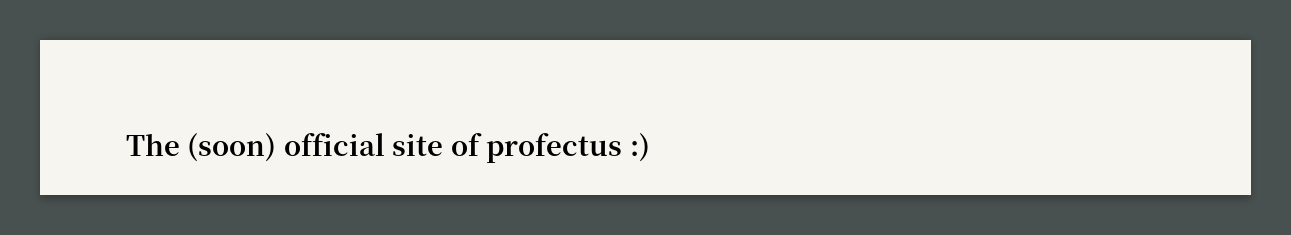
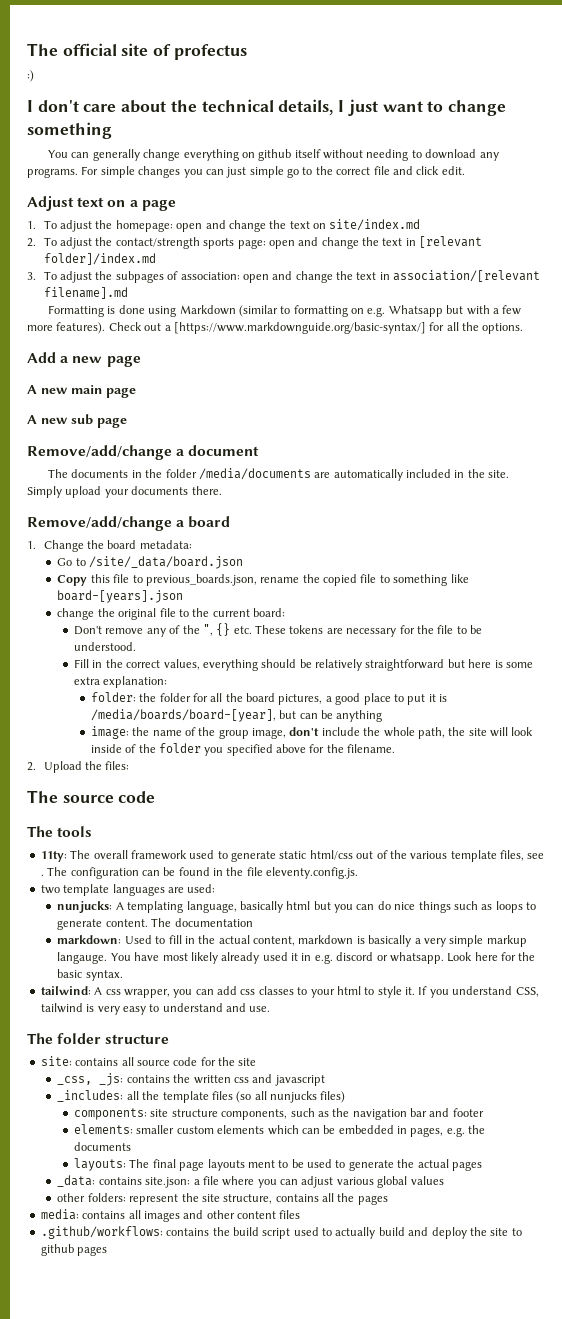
[126,133,277,162] The (soon) -> [27,43,58,56] The
(623, 148) none -> (247, 52) //
(650, 147) none -> [27,99,506,116] [27,122,112,139] [48,149,499,161] [27,166,465,178] [27,196,176,211] [27,219,421,232] [27,236,483,249] [43,253,156,265] [27,270,541,283] [43,287,128,299] [48,305,522,317] [27,322,524,334] [27,352,141,367] [27,385,136,398] [27,414,127,428] [27,445,260,460] [48,468,510,481] [27,486,222,498] [27,516,231,531] [27,540,192,552] [57,556,244,569] [57,574,469,586] [57,590,184,603] [57,608,286,620] [74,623,483,637] [74,642,137,651] [74,659,533,671] [74,676,168,688] [90,692,448,705] [90,709,383,722] [90,726,534,739] [90,743,396,756] [27,761,130,773] [27,790,156,803] [27,826,93,837] [40,850,545,862] [40,867,359,879] [40,884,216,896] [57,901,537,913] [57,918,253,930] [57,935,527,947] [57,952,536,964] [57,969,123,981] [40,986,539,998] [40,1003,271,1015] [27,1033,170,1044] [40,1056,257,1066] [57,1073,325,1086] [57,1090,346,1103] [74,1108,484,1120] [74,1124,486,1137] [74,1142,132,1151] [74,1158,482,1171] [57,1175,444,1188] [57,1193,388,1205] [40,1209,301,1222] [40,1226,522,1239] [40,1244,108,1256] // I don't care about the technical details, I just want to change something // You can generally change everything on github itself without needing to download any programs. For simple changes you can just simple go to the correct file and click edit. // Adjust text on a page // 1. To adjust the homepage: open and change the text on site/index.md // 2. To adjust the contact/strength sports page: open and change the text in [relevant folder]/index.md // 3. To adjust the subpages of association: open and change the text in association/[relevant filename].md // Formatting is done using Markdown (similar to formatting on e.g. Whatsapp but with a few more features). Check out a [https://www.markdownguide.org/basic-syntax/] for all the options. // Add a new page // A new main page // A new sub page // Remove/add/change a document // The documents in the folder /media/documents are automatically included in the site. Simply upload your documents there. // Remove/add/change a board // 1. Change the board metadata: // Go to /site/_data/board.json // Copy this file to previous_boards.json, rename the copied file to something like board-[years].json // change the original file to the current board: // Don't remove any of the ", {} etc. These tokens are necessary for the file to be understood. // Fill in the correct values, everything should be relatively straightforward but here is some extra explanation: // folder: the folder for all the board pictures, a good place to put it is /media/boards/board-[year], but can be anything // image: the name of the group image, don't include the whole path, the site will look inside of the folder you specified above for the filename. // 2. Upload the files: // The source code // The tools // 11ty: The overall framework used to generate static html/css out of the various template files, see . The configuration can be found in the file eleventy.config.js. // two template languages are used: // nunjucks: A templating language, basically html but you can do nice things such as loops to generate content. The documentation // markdown: Used to fill in the actual content, markdown is basically a very simple markup langauge. You have most likely already used it in e.g. discord or whatsapp. Look here for the basic syntax. // tailwind: A css wrapper, you can add css classes to your html to style it. If you understand CSS, tailwind is very easy to understand and use. // The folder structure // site: contains all source code for the site // _css, _js: contains the written css and javascript // _includes: all the template files (so all nunjucks files) // components: site structure components, such as the navigation bar and footer // elements: smaller custom elements which can be embedded in pages, e.g. the documents // layouts: The final page layouts ment to be used to generate the actual pages // _data: contains site.json: a file where you can adjust various global values // other folders: represent the site structure, contains all the pages // media: contains all images and other content files // .github/workflows: contains the build script used to actually build and deploy the site to github pages

